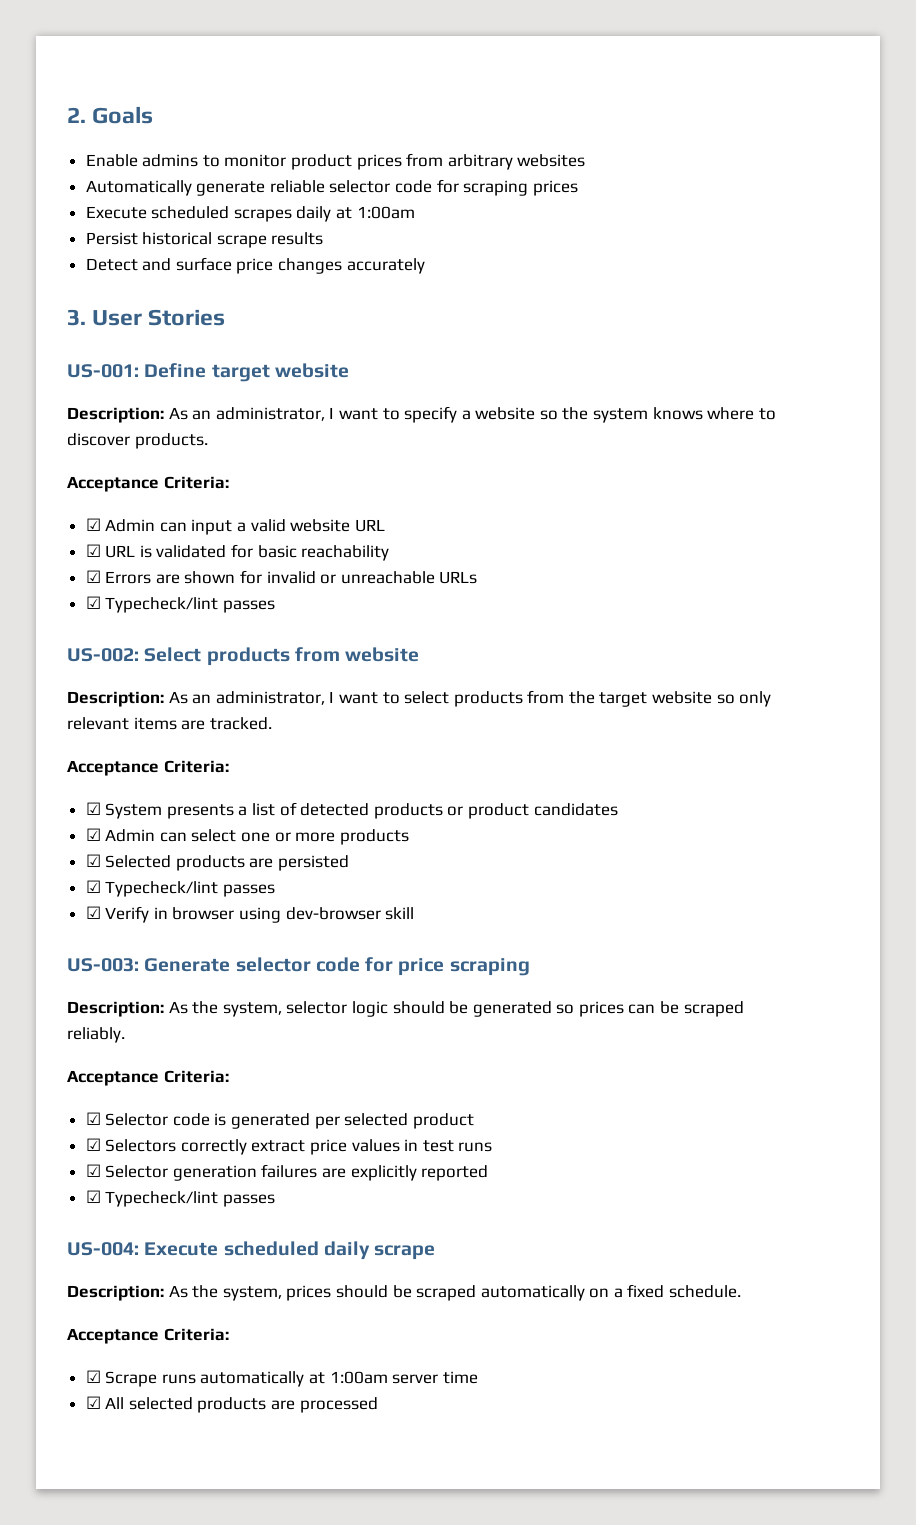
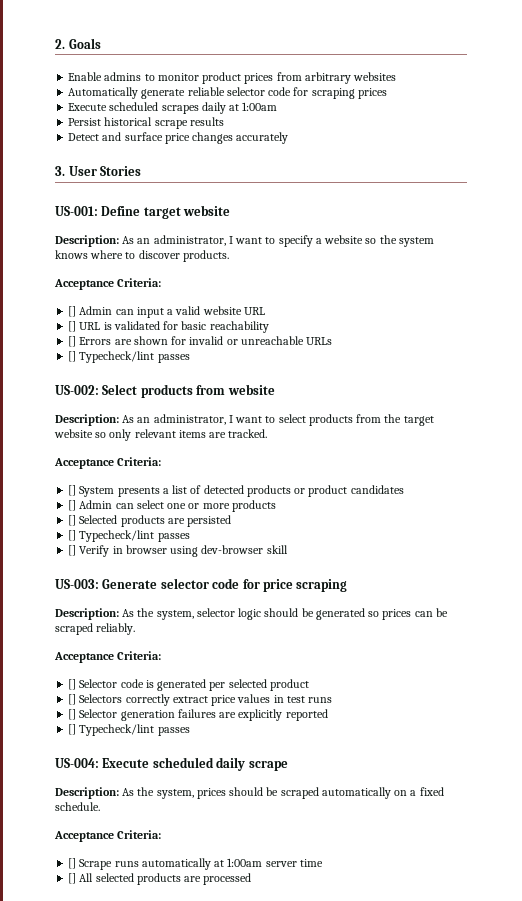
[85,518,101,531] ☑ -> [68,306,77,317] []
[85,544,101,557] ☑ -> [68,321,77,332] []
[85,570,101,583] ☑ -> [68,336,77,347] []
[85,596,101,609] ☑ -> [68,351,77,362] []
[85,802,101,815] ☑ -> [68,485,77,496] []
[85,828,101,841] ☑ -> [68,500,77,511] []
[85,854,101,867] ☑ -> [68,515,77,526] []
[85,880,275,897] [85,906,101,919] ☑ Typecheck/lint passes // ☑ -> [68,530,190,542] [68,545,77,556] [] Typecheck/lint passes // []
[85,1112,101,1125] ☑ -> [68,679,77,690] []
[85,1138,101,1151] ☑ -> [68,694,77,705] []
[85,1164,101,1177] ☑ -> [68,709,77,720] []
[85,1190,101,1203] ☑ -> [68,724,77,735] []
[85,1370,101,1383] ☑ -> [68,858,77,869] []
[85,1396,101,1409] ☑ -> [68,873,77,884] []

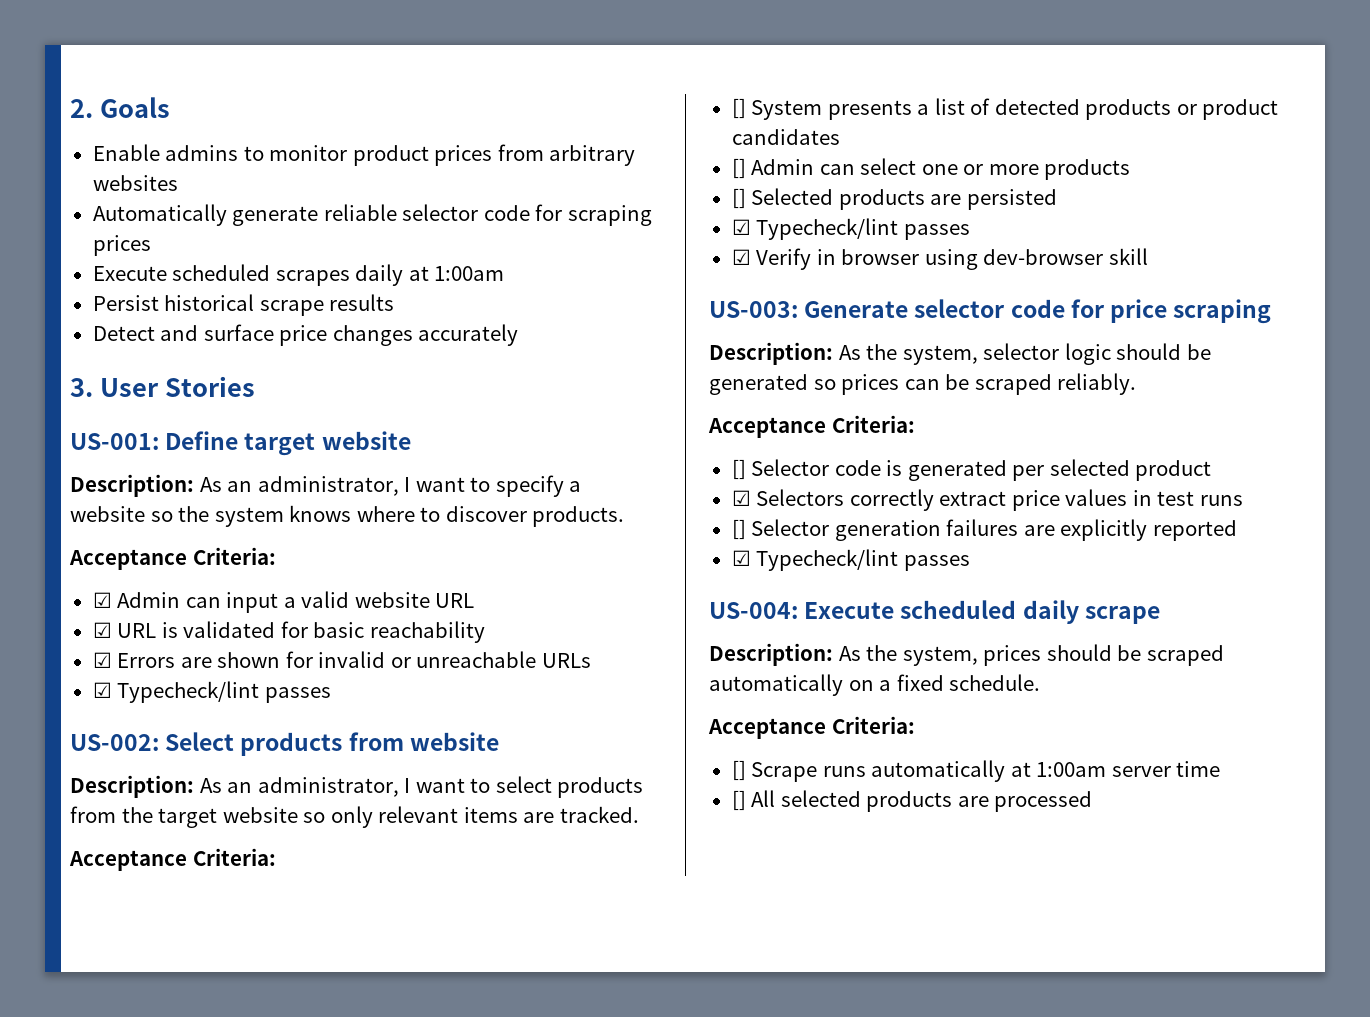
[68,306,77,317] [] -> [92,592,112,608] ☑
[68,321,77,332] [] -> [92,622,112,638] ☑
[68,336,77,347] [] -> [92,652,112,668] ☑
[68,351,77,362] [] -> [92,682,112,698] ☑
[68,530,190,542] [68,545,77,556] [] Typecheck/lint passes // [] -> [731,218,970,240] [731,249,751,265] ☑ Typecheck/lint passes // ☑
[68,694,77,705] [] -> [731,490,751,506] ☑
[68,724,77,735] [] -> [731,550,751,566] ☑

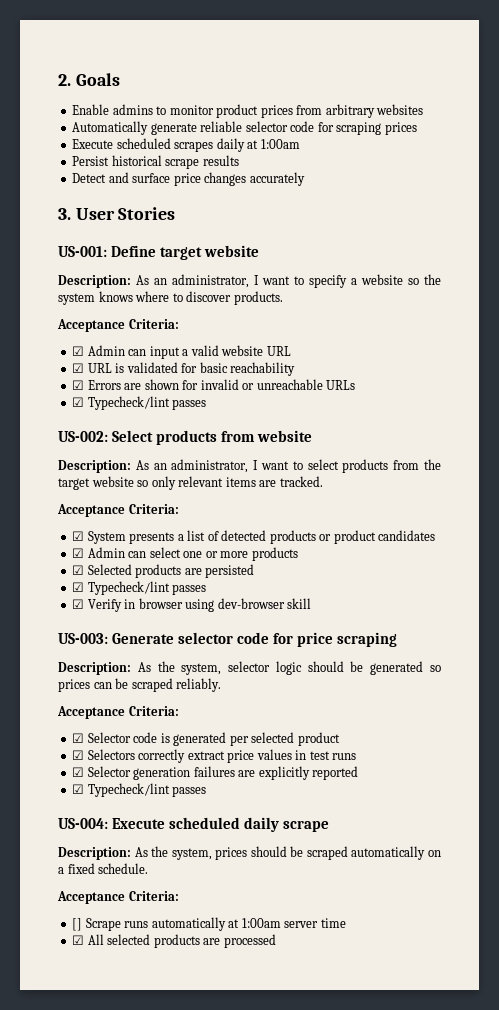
[731,98,746,119] [] -> [72,531,85,541] ☑
[731,158,746,179] [] -> [72,548,85,558] ☑
[731,188,746,209] [] -> [72,565,85,575] ☑
[731,459,746,480] [] -> [72,733,85,743] ☑
[731,519,746,540] [] -> [72,767,85,777] ☑
[731,790,746,811] [] -> [72,935,85,945] ☑

